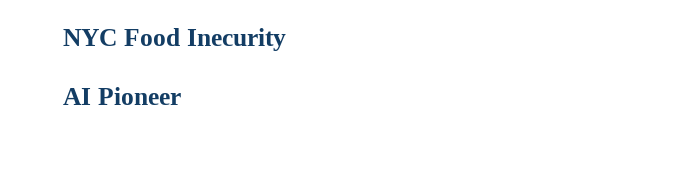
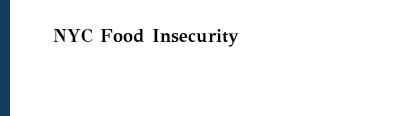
[186,28,286,51] [63,87,181,105] Inecurity // AI Pioneer -> [152,29,239,47] Insecurity

